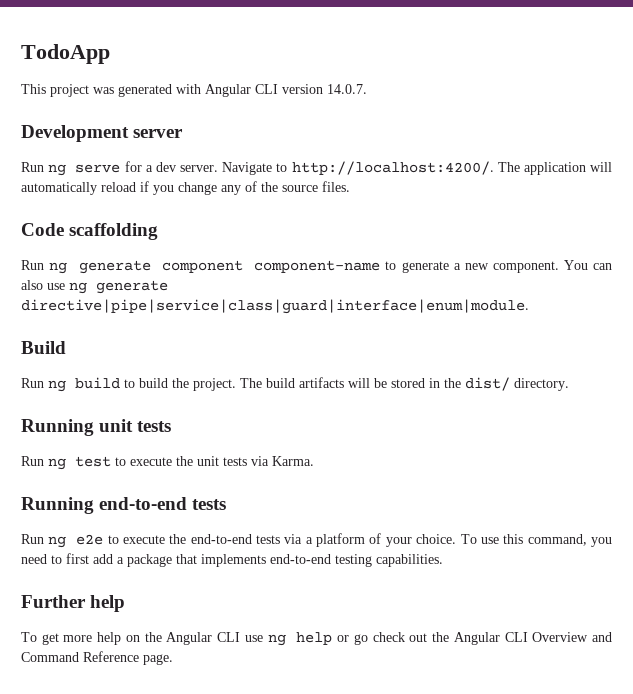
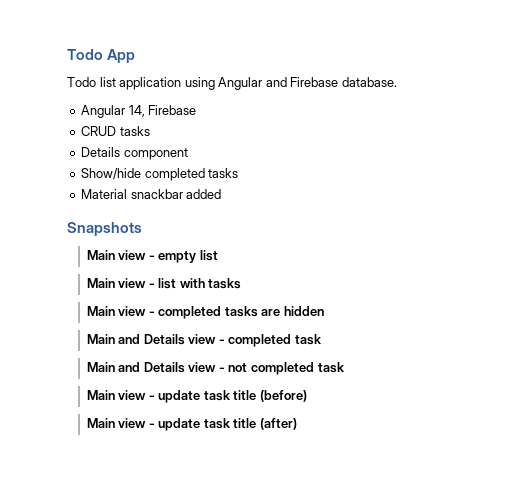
[21,44,110,64] [21,84,367,97] [21,125,184,142] [21,161,612,176] [21,181,350,195] [21,223,159,240] [21,260,613,274] [21,280,168,294] [21,299,529,314] [21,341,66,354] [21,377,569,392] [21,419,172,436] [21,456,314,470] [21,497,227,514] [21,533,613,548] [21,553,443,567] [21,595,126,612] [21,632,613,646] [21,651,173,665] TodoApp // This project was generated with Angular CLI version 14.0.7. // Development server // Run ng serve for a dev server. Navigate to http://localhost:4200/. The application will automatically reload if you change any of the source files. // Code scaffolding // Run ng generate component component-name to generate a new component. You can also use ng generate directive|pipe|service|class|guard|interface|enum|module. // Build // Run ng build to build the project. The build artifacts will be stored in the dist/ directory. // Running unit tests // Run ng test to execute the unit tests via Karma. // Running end-to-end tests // Run ng e2e to execute the end-to-end tests via a platform of your choice. To use this command, you need to first add a package that implements end-to-end testing capabilities. // Further help // To get more help on the Angular CLI use ng help or go check out the Angular CLI Overview and Command Reference page. -> [67,49,136,63] [67,77,397,90] [81,105,197,118] [81,126,150,136] [81,147,188,160] [81,168,239,181] [81,189,222,199] [67,222,142,236] [86,250,218,263] [86,278,242,289] [86,306,324,319] [86,334,322,347] [86,362,345,375] [86,390,307,403] [86,418,297,431] Todo App // Todo list application using Angular and Firebase database. // Angular 14, Firebase // CRUD tasks // Details component // Show/hide completed tasks // Material snackbar added // Snapshots // Main view - empty list // Main view - list with tasks // Main view - completed tasks are hidden // Main and Details view - completed task // Main and Details view - not completed task // Main view - update task title (before) // Main view - update task title (after)

